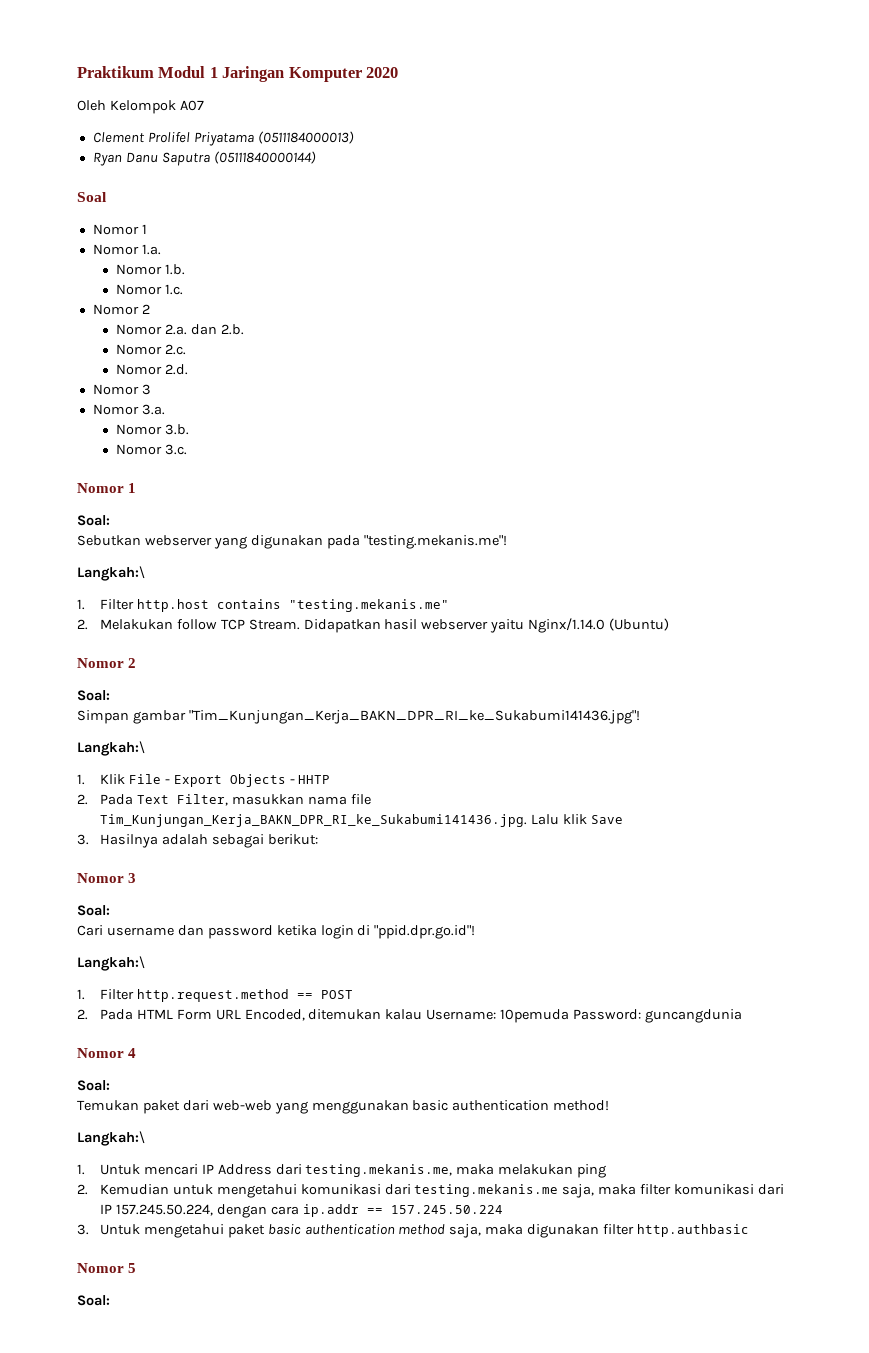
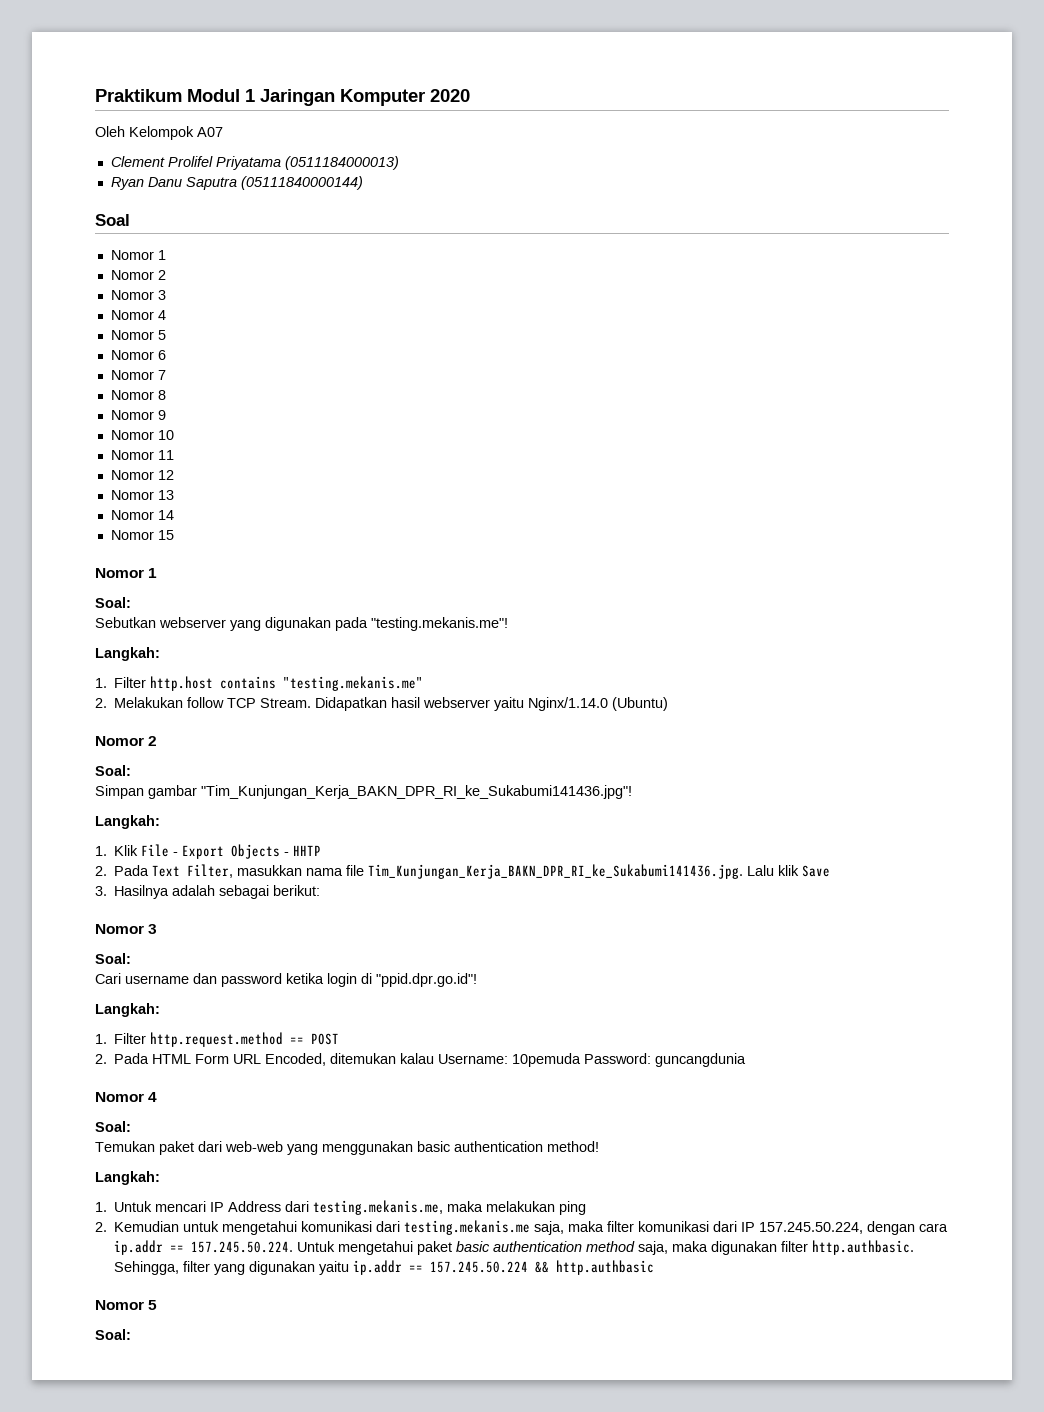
[141,244,161,255] [115,264,185,275] [115,284,183,295] [92,304,150,315] [115,324,244,335] [115,344,186,355] [115,364,188,375] 1.a. // Nomor 1.b. // Nomor 1.c. // Nomor 2 // Nomor 2.a. dan 2.b. // Nomor 2.c. // Nomor 2.d. -> [157,270,166,280] 2
[141,404,165,415] [115,424,189,435] [115,444,187,455] 3.a. // Nomor 3.b. // Nomor 3.c. -> [157,310,166,320] [110,330,166,340] [110,350,166,360] [110,370,166,380] [110,390,166,400] [110,410,166,420] [110,430,174,440] [110,450,174,460] [110,470,174,480] [110,490,174,500] [110,510,174,520] [110,530,174,540] 4 // Nomor 5 // Nomor 6 // Nomor 7 // Nomor 8 // Nomor 9 // Nomor 10 // Nomor 11 // Nomor 12 // Nomor 13 // Nomor 14 // Nomor 15
[77,566,145,581] Langkah:\ -> [95,647,160,661] Langkah:
[77,741,145,756] Langkah:\ -> [95,815,160,829] Langkah:
[77,956,145,971] Langkah:\ -> [95,1003,160,1017] Langkah:
[77,1131,145,1146] Langkah:\ -> [95,1171,160,1185] Langkah:
[390,1205,503,1214] [77,1224,89,1235] 157.245.50.224 // 3. -> [191,1241,294,1253] 157.245.50.224.
(635, 1229) none -> [812,1240,915,1255] [114,1260,550,1275] http.authbasic. Sehingga, filter yang digunakan yaitu ip.addr == 157.245.50.224 &&

